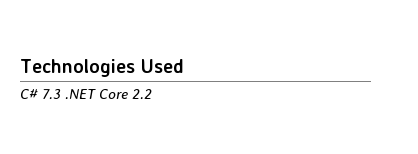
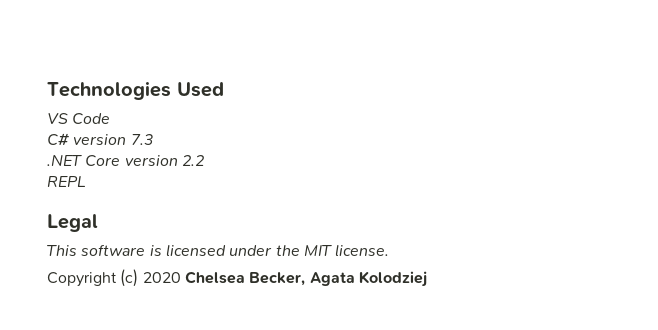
(184, 66) none -> [47,113,111,124] // VS Code
(38, 94) none -> [73,134,127,145] version
(61, 94) none -> (153, 139) //
(128, 94) none -> [124,155,178,166] version
(152, 94) none -> [47,176,86,187] [47,214,98,232] [47,244,390,257] [47,269,427,287] // REPL // Legal // This software is licensed under the MIT license. // Copyright (c) 2020 Chelsea Becker, Agata Kolodziej

